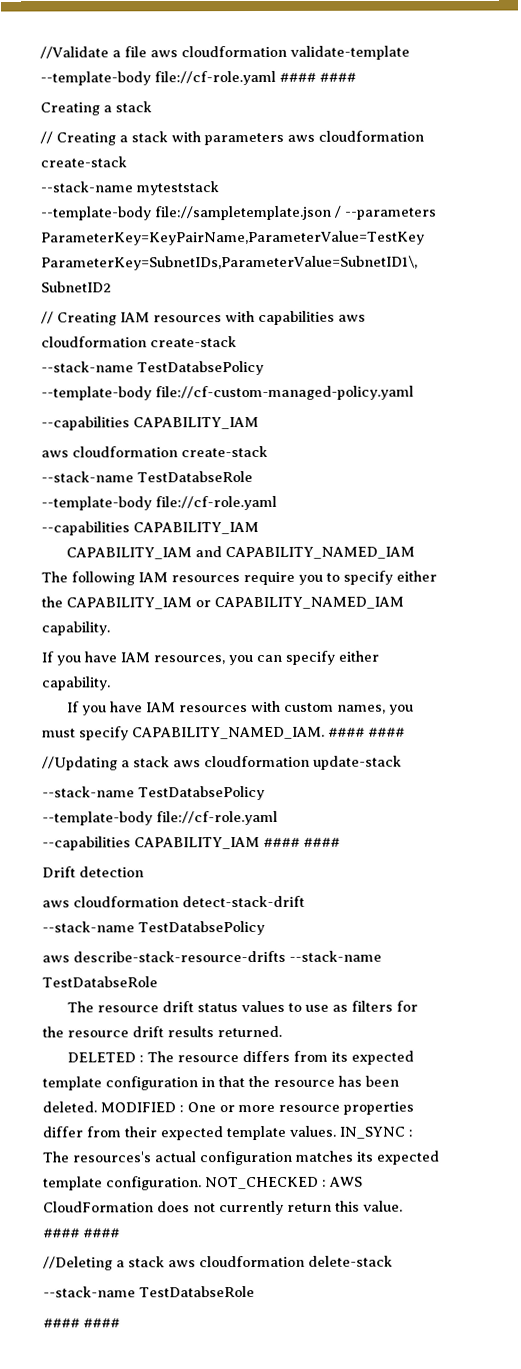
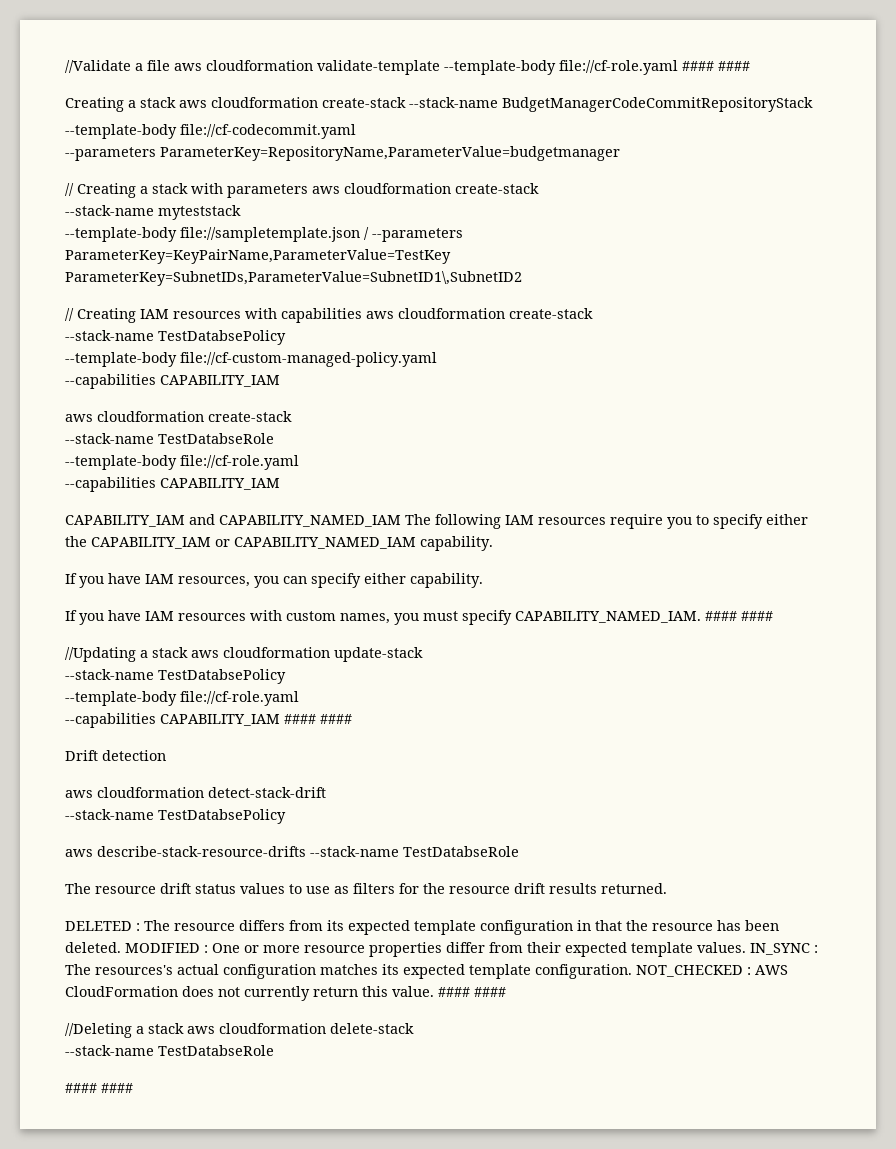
(152, 107) none -> [179,97,813,112] [65,124,356,139] [65,146,620,161] aws cloudformation create-stack --stack-name BudgetManagerCodeCommitRepositoryStack // --template-body file://cf-codecommit.yaml // --parameters ParameterKey=RepositoryName,ParameterValue=budgetmanager

